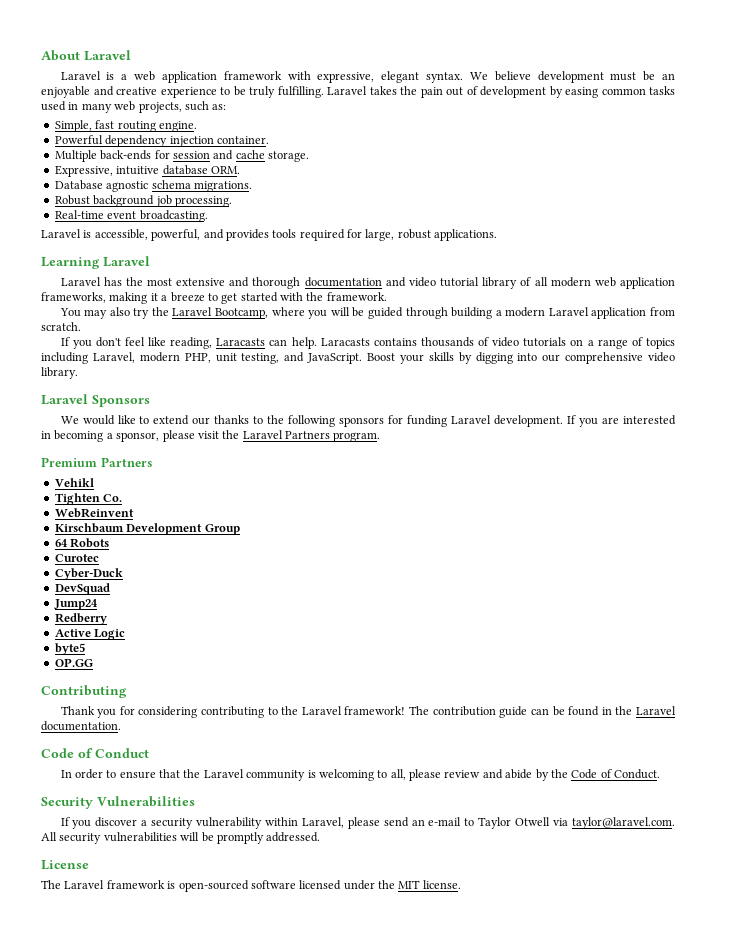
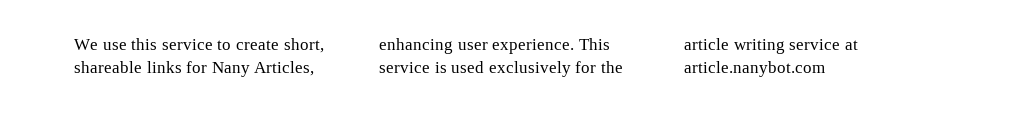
[41,50,131,61] [60,71,675,83] [41,86,675,98] [41,101,227,113] [54,120,197,132] [54,135,269,147] [54,150,309,162] [54,165,240,177] [54,180,252,192] [54,195,232,207] [54,210,208,222] [41,229,498,241] [41,256,150,269] [60,277,675,289] [41,292,387,304] [59,307,675,319] [41,322,81,331] [60,337,676,349] [41,352,675,364] [41,367,78,379] [41,394,150,407] [60,415,676,427] [41,430,381,442] [41,457,153,467] [54,478,94,487] [54,493,123,505] [54,508,134,518] [54,523,240,535] [54,538,110,548] [54,554,99,562] [54,568,123,580] [54,583,110,595] [53,599,98,610] [54,613,107,625] [54,629,126,640] [54,643,85,655] [54,658,93,667] [41,685,127,698] [60,706,676,718] [41,721,121,731] [41,748,149,758] [60,769,661,781] [41,796,195,809] [60,817,675,829] [41,832,321,844] [41,860,89,870] [41,880,461,892] About Laravel // Laravel is a web application framework with expressive, elegant syntax. We believe development must be an enjoyable and creative experience to be truly fulfilling. Laravel takes the pain out of development by easing common tasks used in many web projects, such as: // Simple, fast routing engine. // Powerful dependency injection container. // Multiple back-ends for session and cache storage. // Expressive, intuitive database ORM. // Database agnostic schema migrations. // Robust background job processing. // Real-time event broadcasting. // Laravel is accessible, powerful, and provides tools required for large, robust applications. // Learning Laravel // Laravel has the most extensive and thorough documentation and video tutorial library of all modern web application frameworks, making it a breeze to get started with the framework. // You may also try the Laravel Bootcamp, where you will be guided through building a modern Laravel application from scratch. // If you don't feel like reading, Laracasts can help. Laracasts contains thousands of video tutorials on a range of topics including Laravel, modern PHP, unit testing, and JavaScript. Boost your skills by digging into our comprehensive video library. // Laravel Sponsors // We would like to extend our thanks to the following sponsors for funding Laravel development. If you are interested in becoming a sponsor, please visit the Laravel Partners program. // Premium Partners // Vehikl // Tighten Co. // WebReinvent // Kirschbaum Development Group // 64 Robots // Curotec // Cyber-Duck // DevSquad // Jump24 // Redberry // Active Logic // byte5 // OP.GG // Contributing // Thank you for considering contributing to the Laravel framework! The contribution guide can be found in the Laravel documentation. // Code of Conduct // In order to ensure that the Laravel community is welcoming to all, please review and abide by the Code of Conduct. // Security Vulnerabilities // If you discover a security vulnerability within Laravel, please send an e-mail to Taylor Otwell via taylor@laravel.com. All security vulnerabilities will be promptly addressed. // License // The Laravel framework is open-sourced software licensed under the MIT license. -> [74,38,324,53] [74,61,315,77] [379,38,610,54] [379,61,623,77] [684,38,858,54] [684,61,825,77] We use this service to create short, shareable links for Nany Articles, enhancing user experience. This service is used exclusively for the article writing service at article.nanybot.com

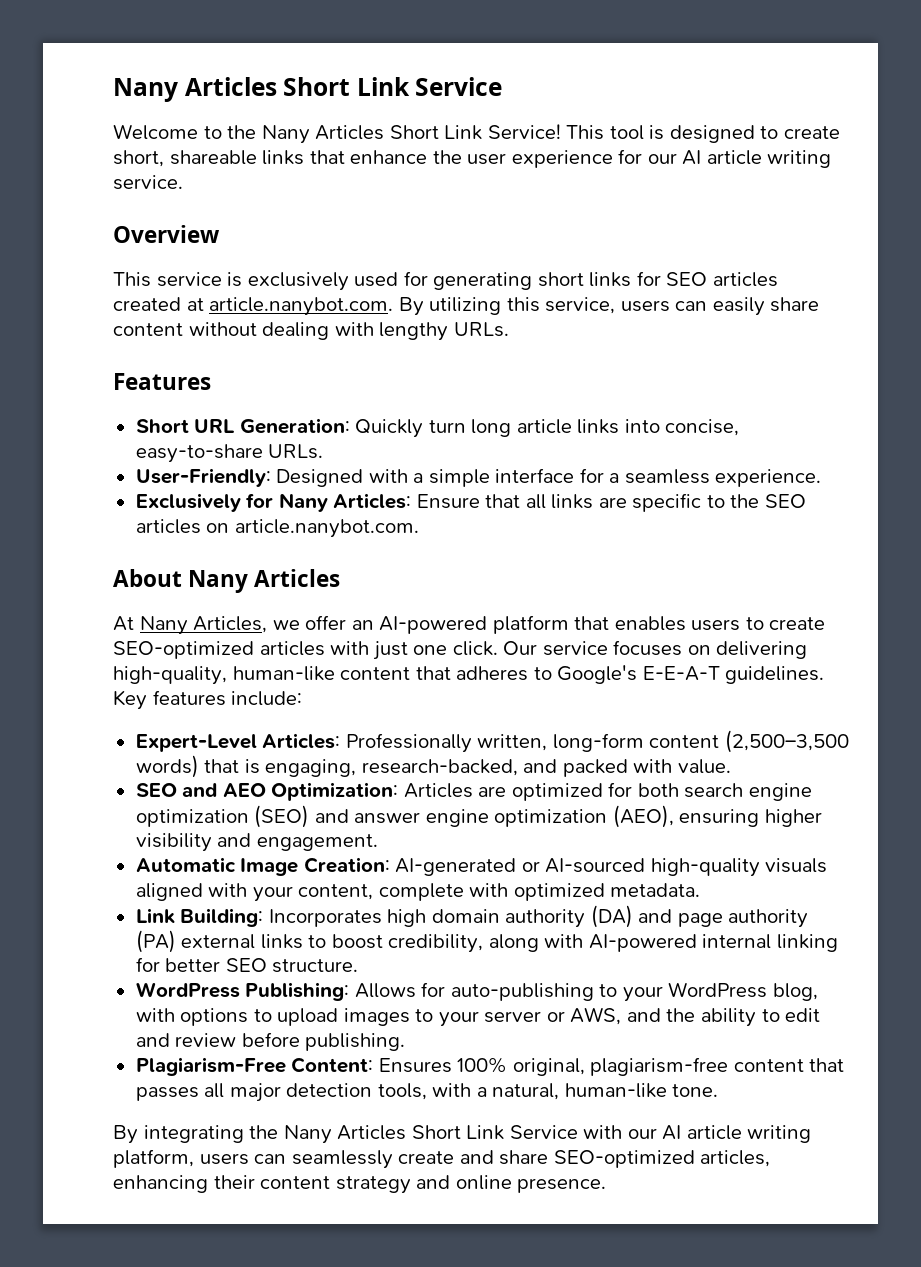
[74,38,213,50] We use this service -> [113,77,503,102] [113,124,755,144] Nany Articles Short Link Service // Welcome to the Nany Articles Short Link Service! This tool is designed
[186,61,315,77] [379,38,610,54] [379,61,623,77] [684,38,858,54] [684,61,825,77] for Nany Articles, enhancing user experience. This service is used exclusively for the article writing service at article.nanybot.com -> [309,149,832,168] [113,175,183,190] [113,225,220,243] [113,271,778,291] [113,297,820,316] [113,322,509,341] [113,373,211,390] [135,418,740,438] [135,444,324,463] [135,468,822,487] [135,493,806,512] [135,519,419,538] [113,569,341,593] [113,615,826,635] [113,640,808,660] [113,665,825,685] [113,690,303,710] [135,730,849,753] [135,755,731,778] [135,782,812,801] [135,805,822,828] [135,833,378,852] [135,857,828,877] [135,883,701,902] [135,905,809,928] [135,930,838,953] [135,957,359,973] [135,982,818,1002] [135,1007,821,1027] [135,1032,406,1051] [135,1057,845,1076] [135,1083,719,1102] [113,1125,812,1144] [113,1149,771,1169] [113,1175,607,1194] that enhance the user experience for our AI article writing service. // Overview // This service is exclusively used for generating short links for SEO articles created at article.nanybot.com. By utilizing this service, users can easily share content without dealing with lengthy URLs. // Features // Short URL Generation: Quickly turn long article links into concise, easy-to-share URLs. // User-Friendly: Designed with a simple interface for a seamless experience. // Exclusively for Nany Articles: Ensure that all links are specific to the SEO articles on article.nanybot.com. // About Nany Articles // At Nany Articles, we offer an AI-powered platform that enables users to create SEO-optimized articles with just one click. Our service focuses on delivering high-quality, human-like content that adheres to Google's E-E-A-T guidelines. Key features include: // Expert-Level Articles: Professionally written, long-form content (2,500–3,500 words) that is engaging, research-backed, and packed with value. // SEO and AEO Optimization: Articles are optimized for both search engine optimization (SEO) and answer engine optimization (AEO), ensuring higher visibility and engagement. // Automatic Image Creation: AI-generated or AI-sourced high-quality visuals aligned with your content, complete with optimized metadata. // Link Building: Incorporates high domain authority (DA) and page authority (PA) external links to boost credibility, along with AI-powered internal linking for better SEO structure. // WordPress Publishing: Allows for auto-publishing to your WordPress blog, with options to upload images to your server or AWS, and the ability to edit and review before publishing. // Plagiarism-Free Content: Ensures 100% original, plagiarism-free content that passes all major detection tools, with a natural, human-like tone. // By integrating the Nany Articles Short Link Service with our AI article writing platform, users can seamlessly create and share SEO-optimized articles, enhancing their content strategy and online presence.

